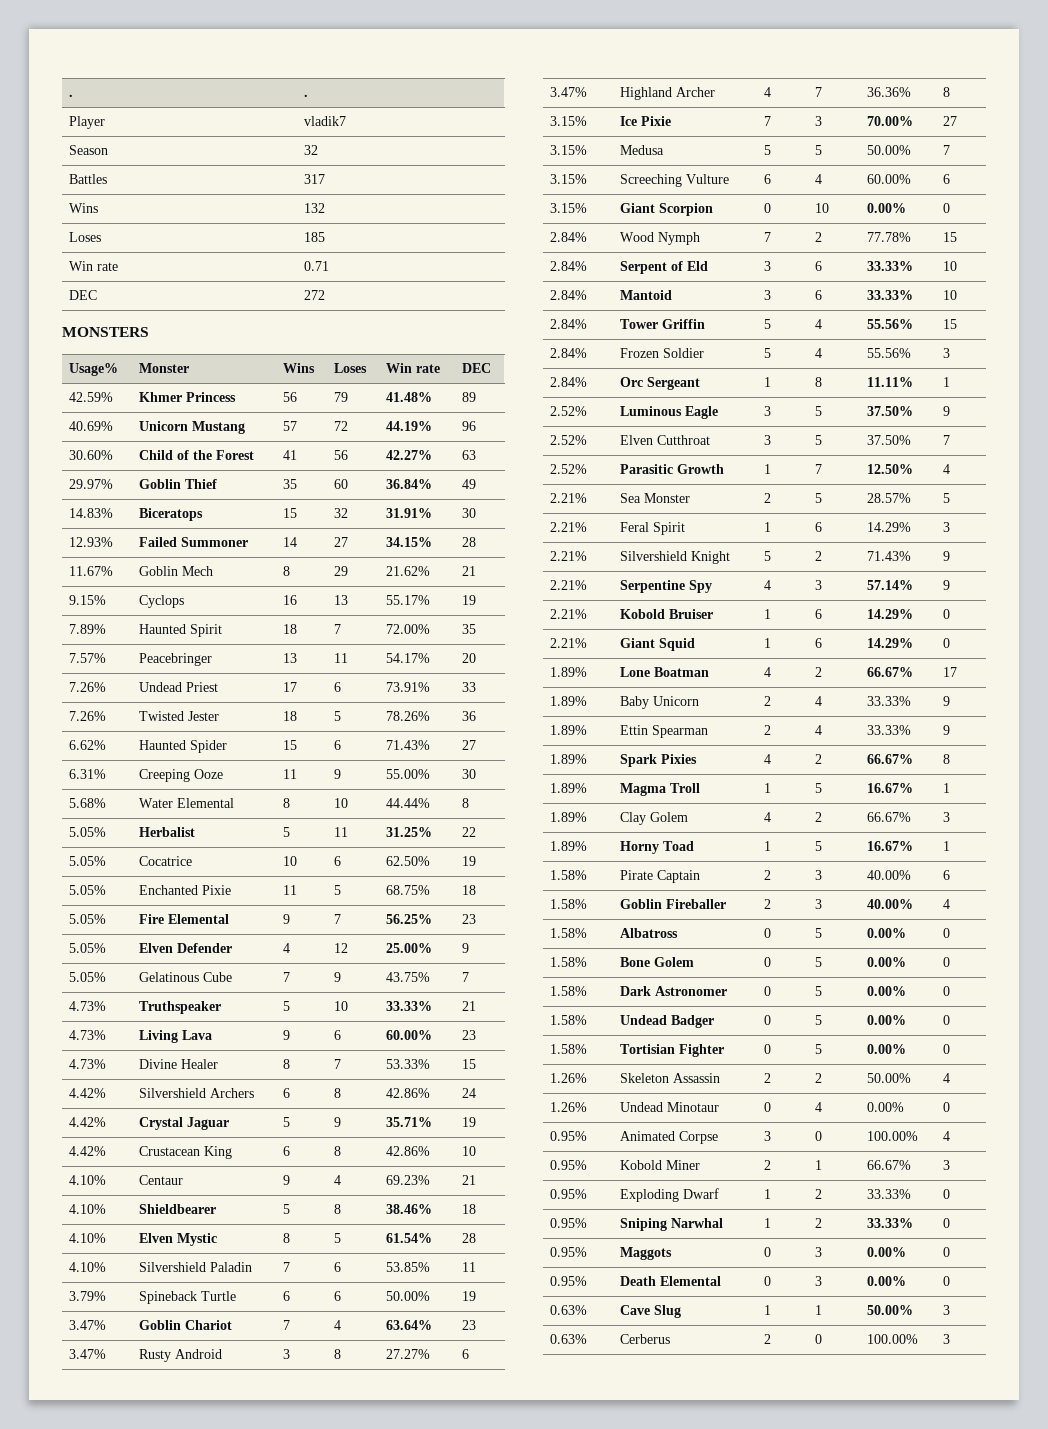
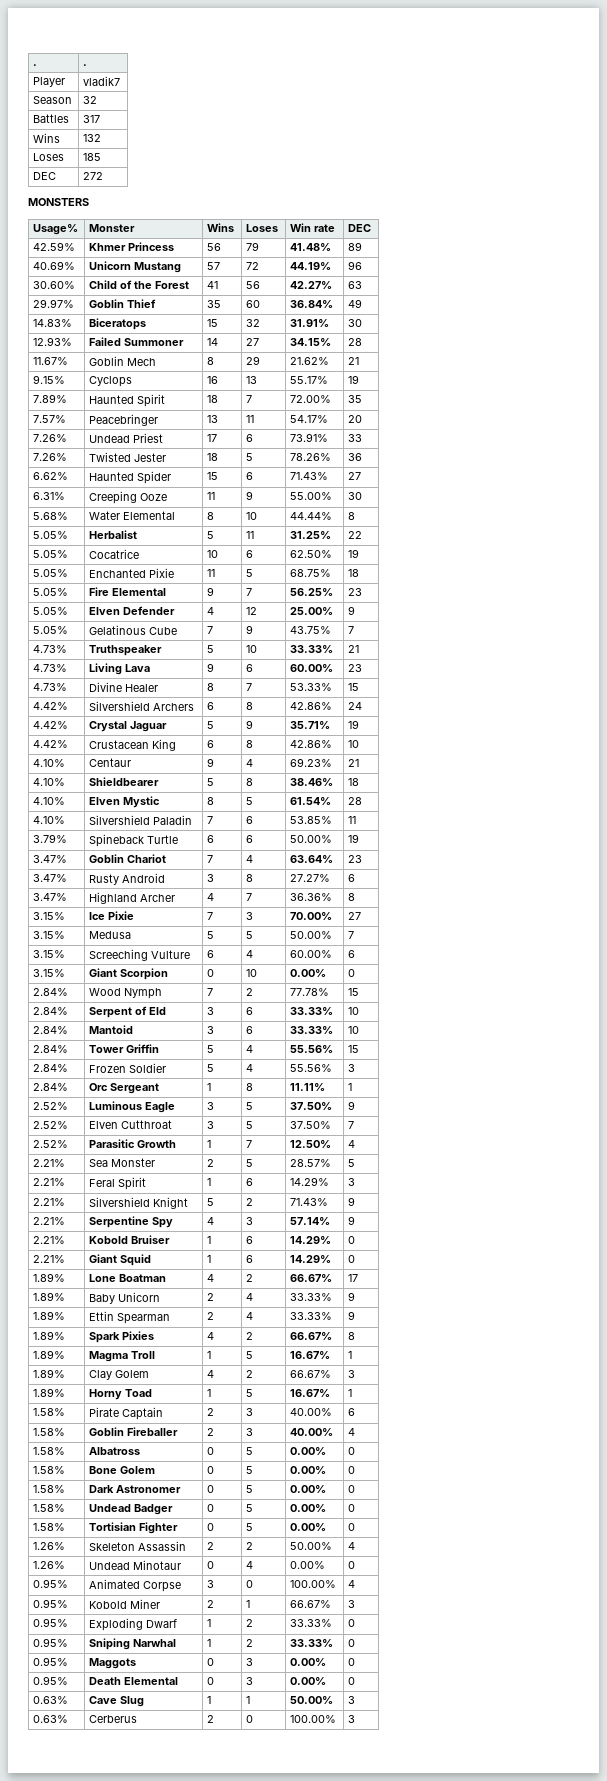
[69,261,119,271] [304,261,330,271] // Win rate | 0.71 -> (102, 157) none

